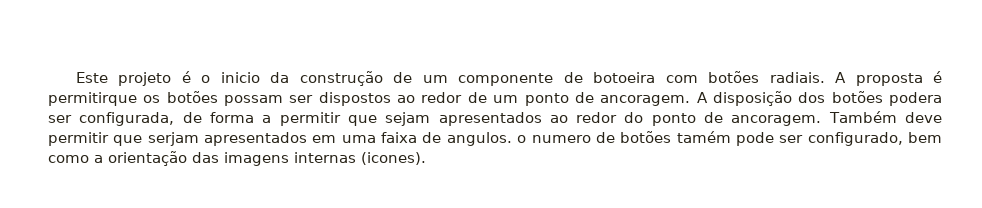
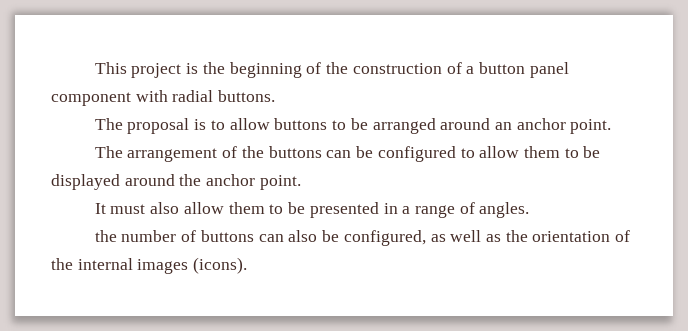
[75,71,943,86] [48,91,943,106] [48,111,942,126] [48,131,943,146] [48,151,426,166] Este projeto é o inicio da construção de um componente de botoeira com botões radiais. A proposta é permitirque os botões possam ser dispostos ao redor de um ponto de ancoragem. A disposição dos botões podera ser configurada, de forma a permitir que sejam apresentados ao redor do ponto de ancoragem. Também deve permitir que serjam apresentados em uma faixa de angulos. o numero de botões tamém pode ser configurado, bem como a orientação das imagens internas (icones). -> [94,62,569,78] [51,90,276,106] [94,118,612,134] [94,146,601,162] [51,174,301,190] [94,202,530,218] [94,230,631,246] [51,257,248,274] This project is the beginning of the construction of a button panel component with radial buttons. // The proposal is to allow buttons to be arranged around an anchor point. // The arrangement of the buttons can be configured to allow them to be displayed around the anchor point. // It must also allow them to be presented in a range of angles. // the number of buttons can also be configured, as well as the orientation of the internal images (icons).

